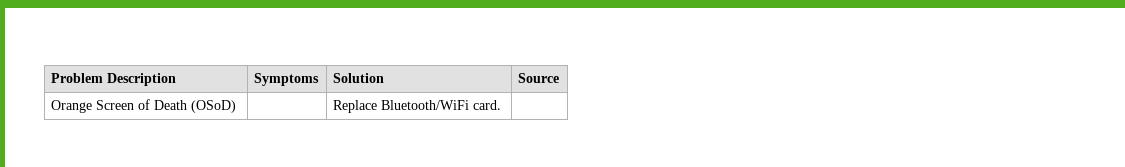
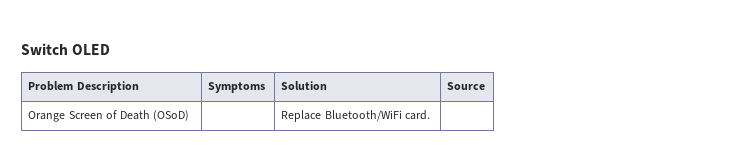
(51, 78) none -> [21,43,111,55] Switch OLED //

